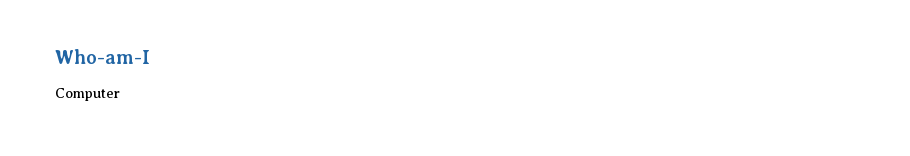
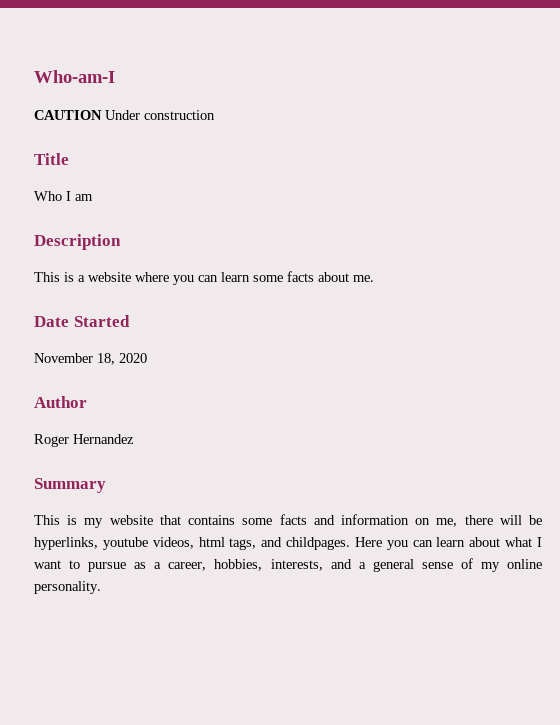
[55,88,120,101] Computer -> [34,110,215,120] [34,153,69,165] [34,191,93,201] [34,234,121,250] [34,271,374,285] [34,315,130,327] [34,353,147,365] [34,396,87,408] [34,434,134,447] [34,478,106,493] [34,514,542,528] [34,537,543,550] [34,558,542,572] [34,581,101,594] CAUTION Under construction // Title // Who I am // Description // This is a website where you can learn some facts about me. // Date Started // November 18, 2020 // Author // Roger Hernandez // Summary // This is my website that contains some facts and information on me, there will be hyperlinks, youtube videos, html tags, and childpages. Here you can learn about what I want to pursue as a career, hobbies, interests, and a general sense of my online personality.

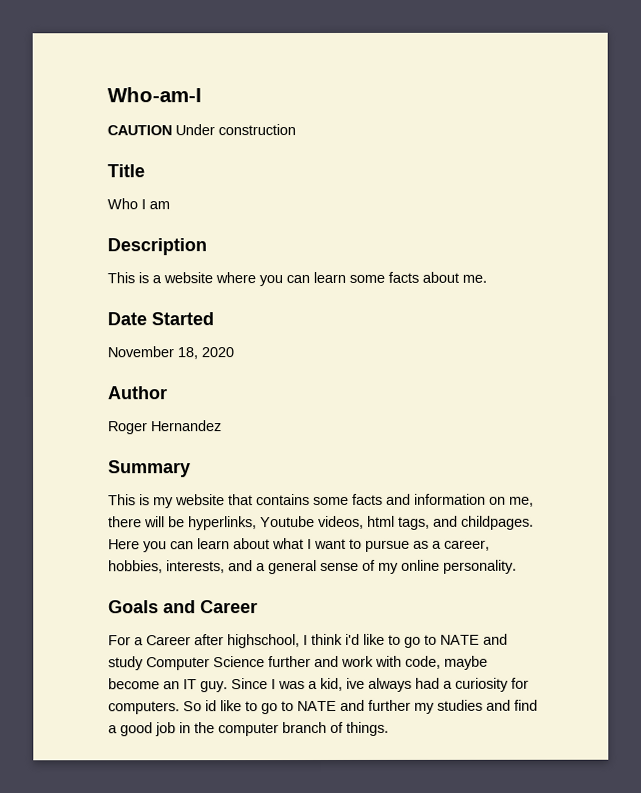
[102,537,148,550] youtube -> [260,516,315,528] Youtube
(101, 587) none -> [108,600,258,614] [108,633,508,649] [108,655,488,671] [108,677,529,693] [108,699,538,715] [108,721,389,737] // Goals and Career // For a Career after highschool, I think i'd like to go to NATE and study Computer Science further and work with code, maybe become an IT guy. Since I was a kid, ive always had a curiosity for computers. So id like to go to NATE and further my studies and find a good job in the computer branch of things.

